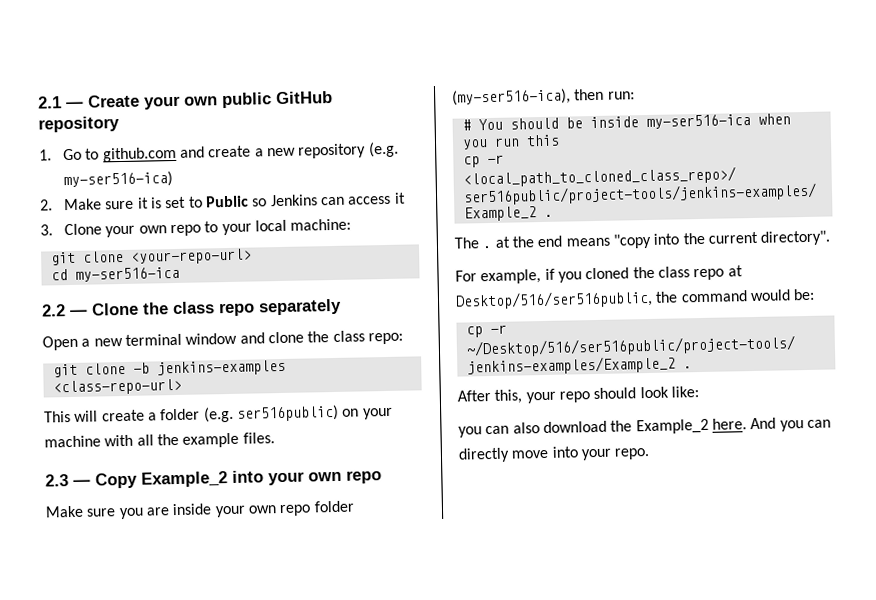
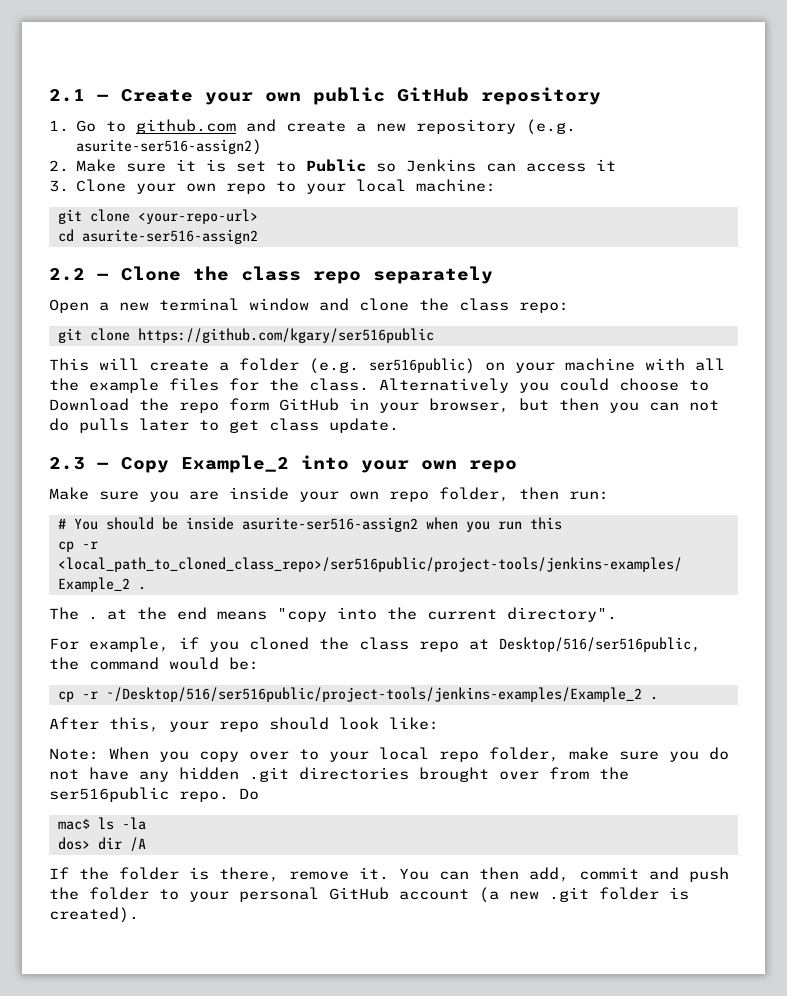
[63,171,174,189] my-ser516-ica) -> [76,139,263,155] asurite-ser516-assign2)
[74,266,180,282] my-ser516-ica -> [81,229,258,244] asurite-ser516-assign2
[132,359,286,377] [52,378,182,396] -b jenkins-examples <class-repo-url> -> [137,328,434,343] https://github.com/kgary/ser516public
[242,432,275,444] files. -> [169,378,709,393] [49,398,719,413] [49,418,399,433] files for the class. Alternatively you could choose to Download the repo form GitHub in your browser, but then you can not do pulls later to get class update.
[313,500,355,513] [452,88,571,106] folder (my-ser516-ica), -> [439,487,509,502] folder,
[645,114,751,130] my-ser516-ica -> [241,517,418,532] asurite-ser516-assign2
[458,417,831,438] [458,446,651,463] you can also download the Example_2 here. And you can directly move into your repo. -> [49,747,729,762] [49,767,629,782] [49,787,259,802] [57,817,146,830] [57,837,146,852] [49,867,729,882] [49,887,689,903] [49,907,139,923] Note: When you copy over to your local repo folder, make sure you do not have any hidden .git directories brought over from the ser516public repo. Do // mac$ ls -la // dos> dir /A // If the folder is there, remove it. You can then add, commit and push the folder to your personal GitHub account (a new .git folder is created).

